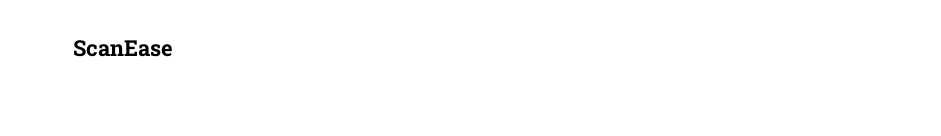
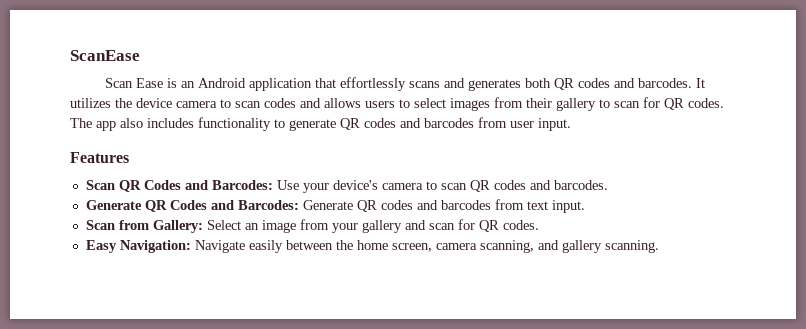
(173, 48) none -> [105,77,706,91] [70,97,724,111] [70,117,571,131] [70,152,129,163] [85,180,608,193] [85,199,585,213] [85,219,539,233] [85,240,659,253] // Scan Ease is an Android application that effortlessly scans and generates both QR codes and barcodes. It utilizes the device camera to scan codes and allows users to select images from their gallery to scan for QR codes. The app also includes functionality to generate QR codes and barcodes from user input. // Features // Scan QR Codes and Barcodes: Use your device's camera to scan QR codes and barcodes. // Generate QR Codes and Barcodes: Generate QR codes and barcodes from text input. // Scan from Gallery: Select an image from your gallery and scan for QR codes. // Easy Navigation: Navigate easily between the home screen, camera scanning, and gallery scanning.

